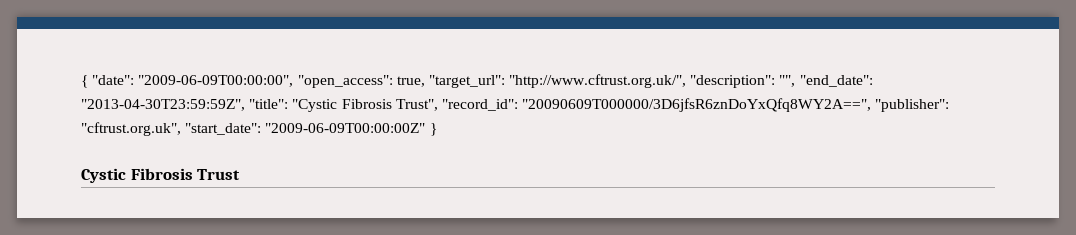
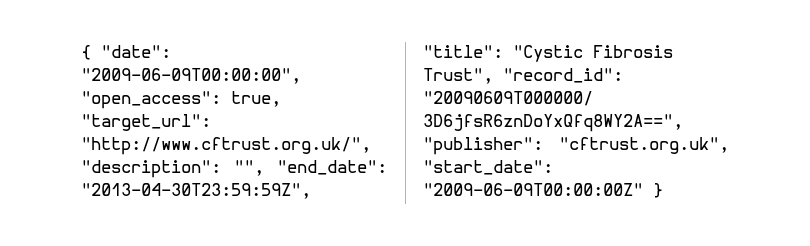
[81,168,241,183] // Cystic Fibrosis Trust -> (663, 190) none

